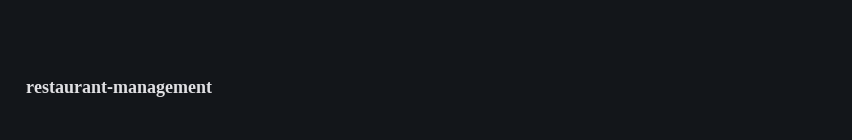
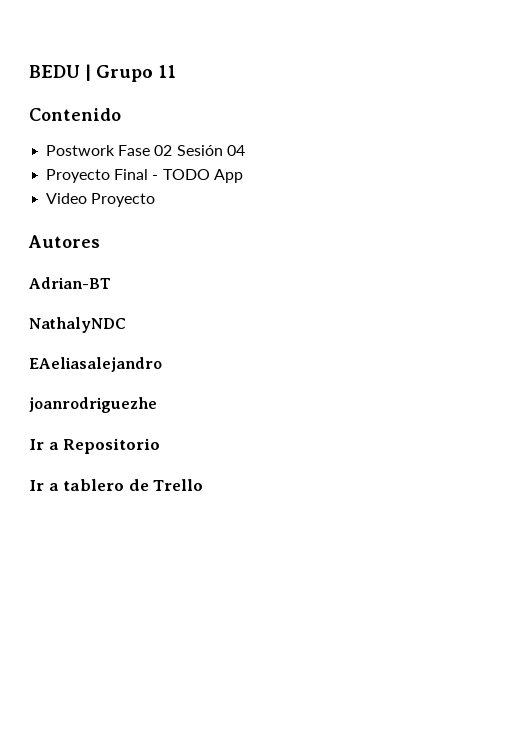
[26,82,212,97] restaurant-management -> [29,64,176,82] [29,108,121,121] [46,145,245,156] [46,169,243,183] [46,193,156,207] [28,235,100,248] [29,277,111,289] [29,317,126,333] [29,357,162,372] [29,397,157,413] [29,438,161,454] [29,479,204,491] BEDU | Grupo 11 // Contenido // Postwork Fase 02 Sesión 04 // Proyecto Final - TODO App // Video Proyecto // Autores // Adrian-BT // NathalyNDC // EAeliasalejandro // joanrodriguezhe // Ir a Repositorio // Ir a tablero de Trello

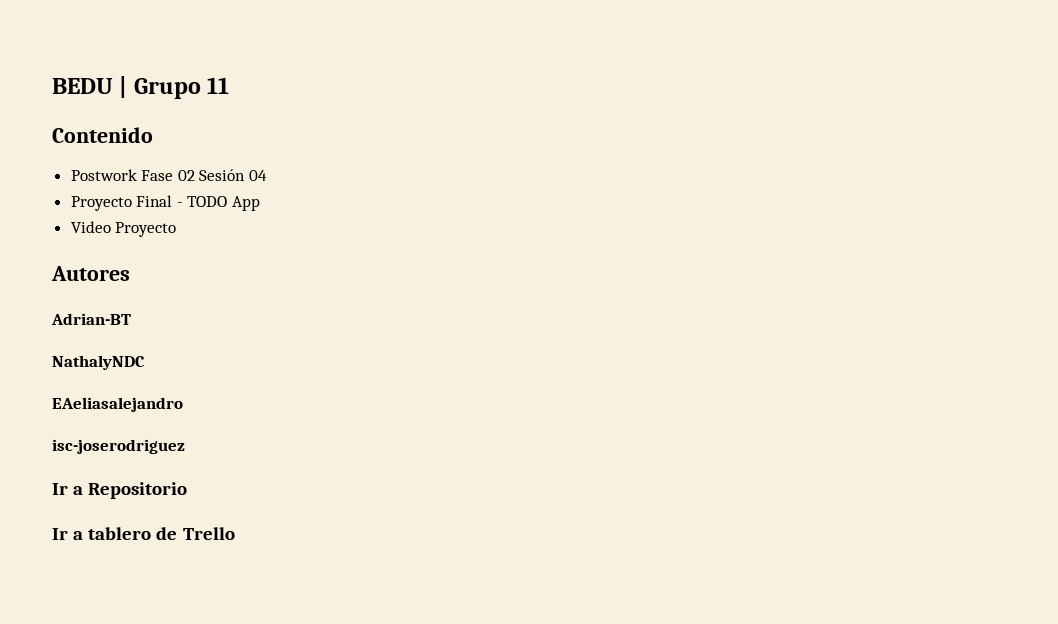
[29,397,157,413] joanrodriguezhe -> [52,439,185,454] isc-joserodriguez

